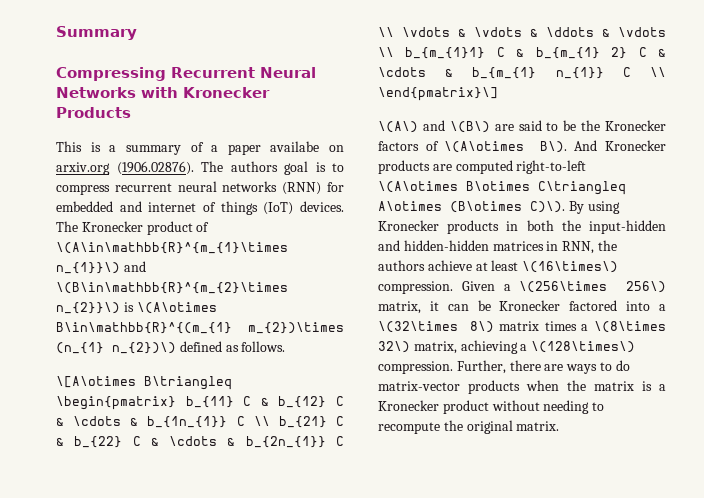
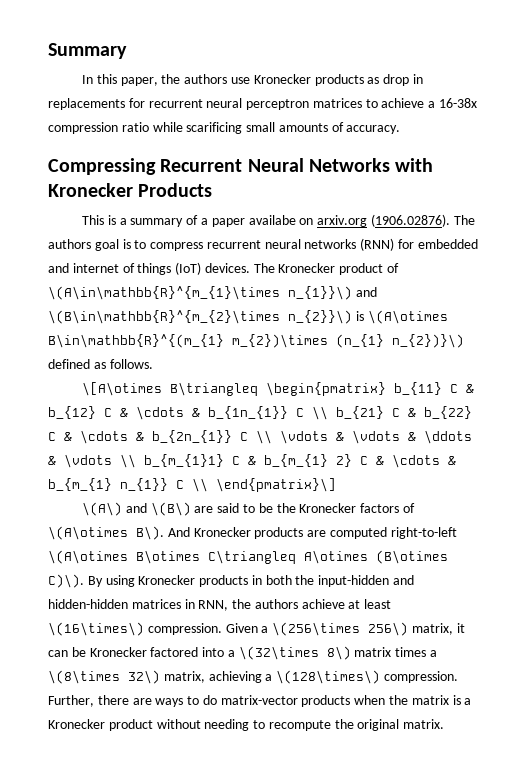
(137, 33) none -> [82,74,423,86] [48,98,478,110] [48,122,401,134] // In this paper, the authors use Kronecker products as drop in replacements for recurrent neural perceptron matrices to achieve a 16-38x compression ratio while scarificing small amounts of accuracy.
[112,342,176,354] n_{2})\) -> [392,334,464,348] n_{2})}\)

